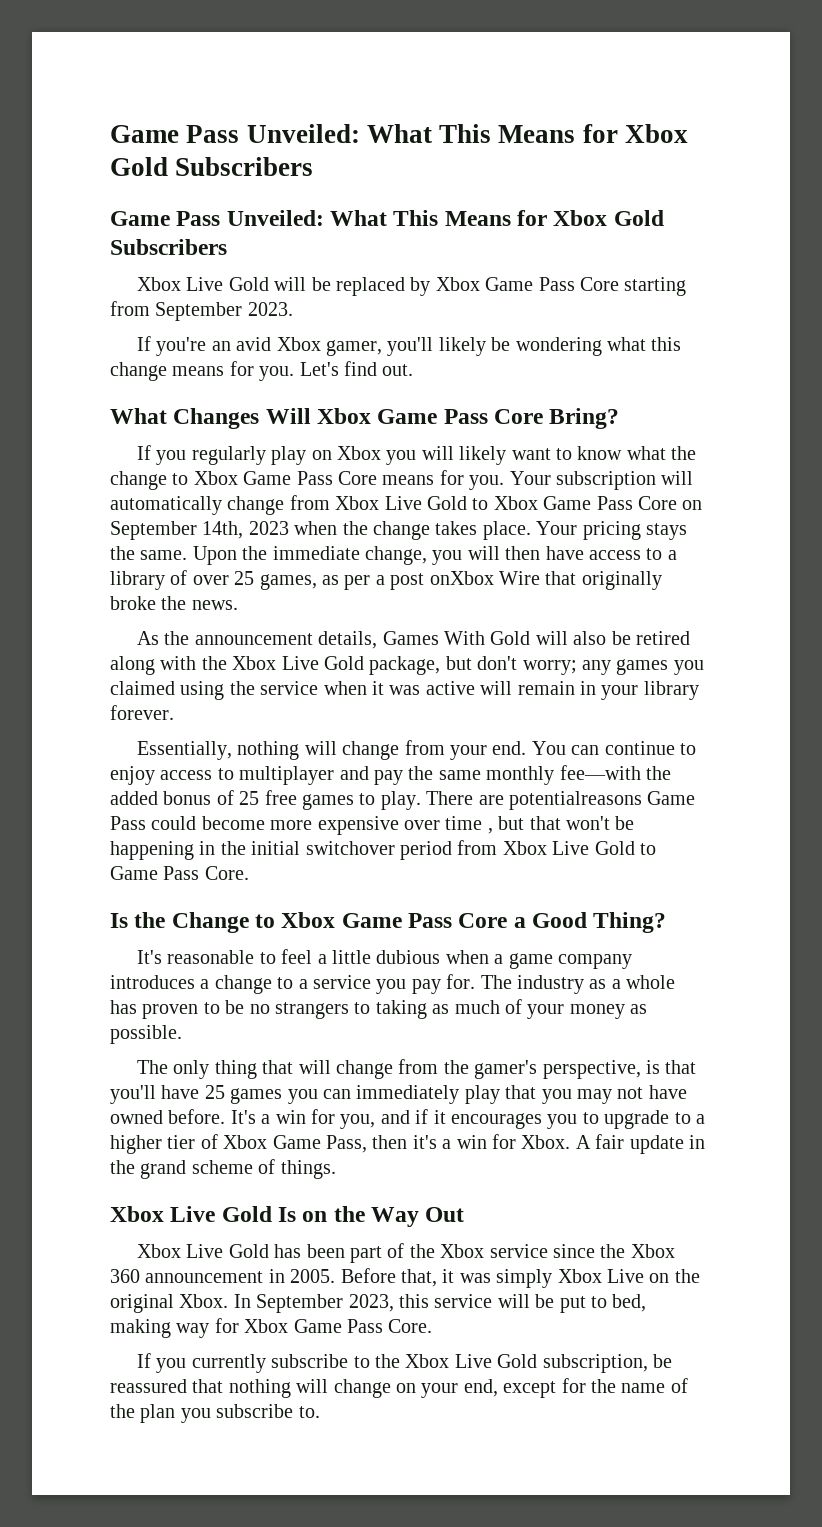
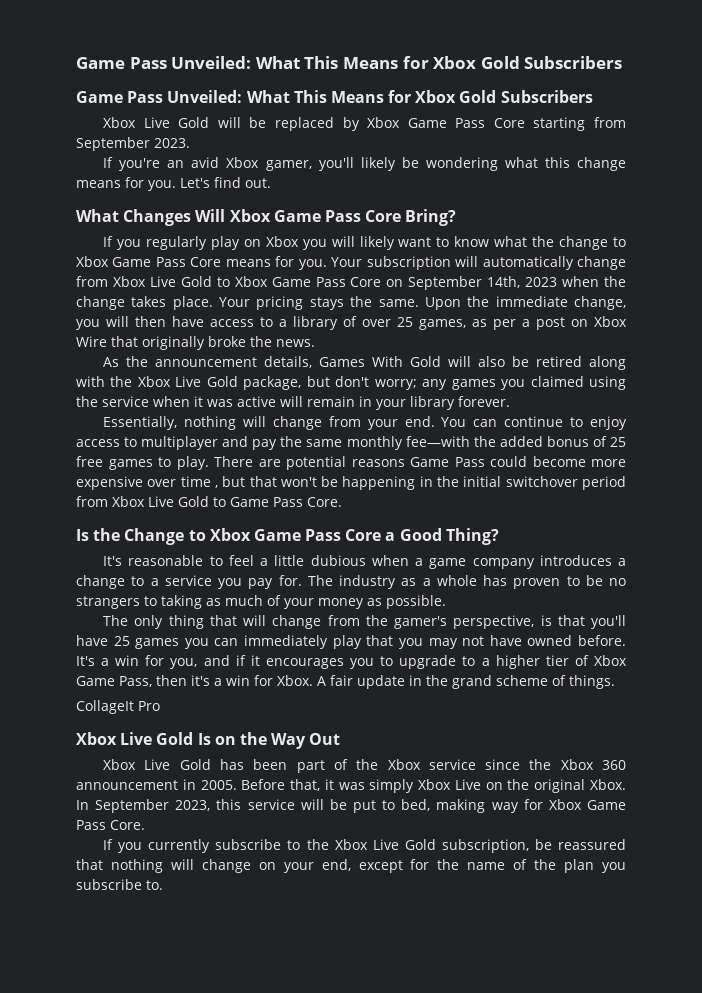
[429,571,494,585] onXbox -> [571,316,627,327] on Xbox
[508,791,642,810] potentialreasons -> [286,456,405,470] potential reasons
(336, 1169) none -> [76,700,160,714] // CollageIt Pro

